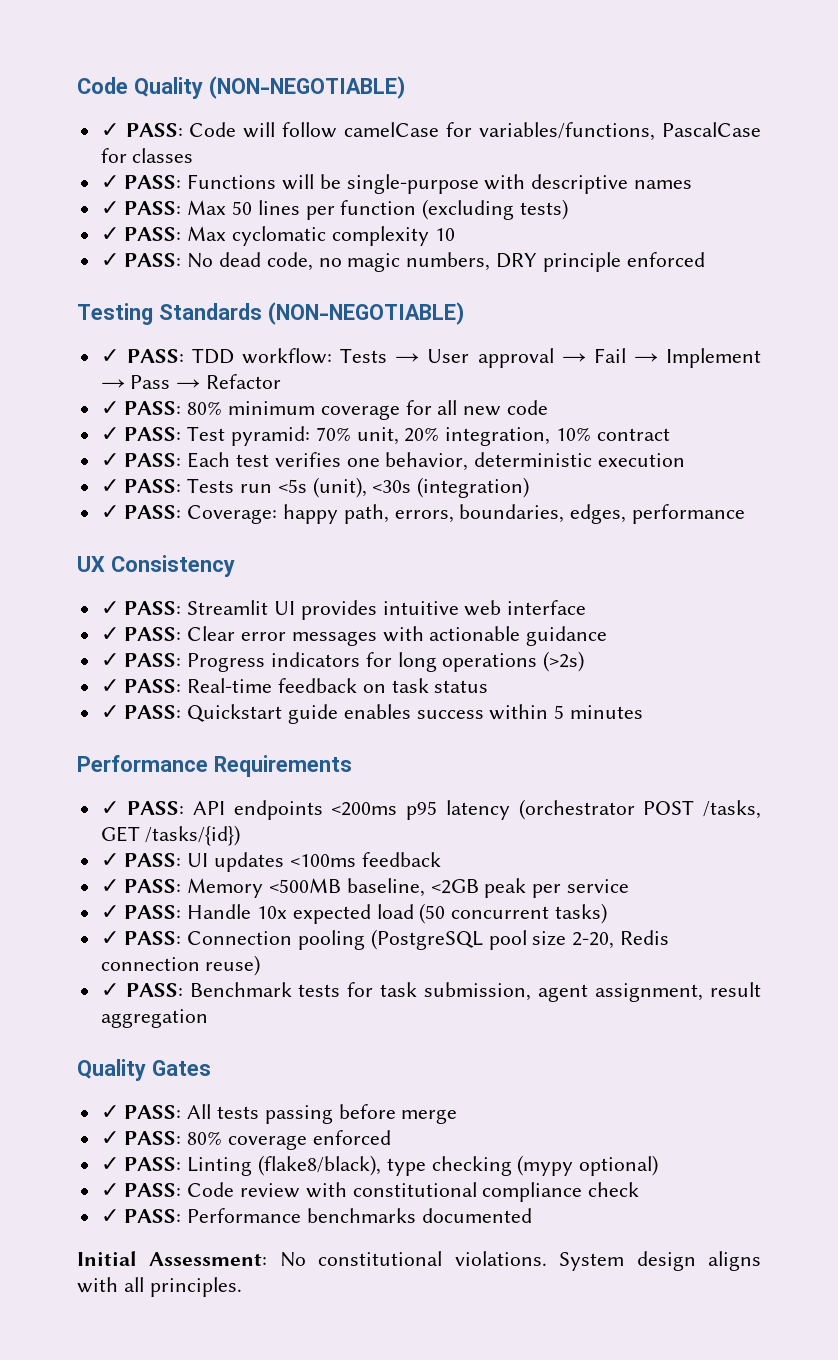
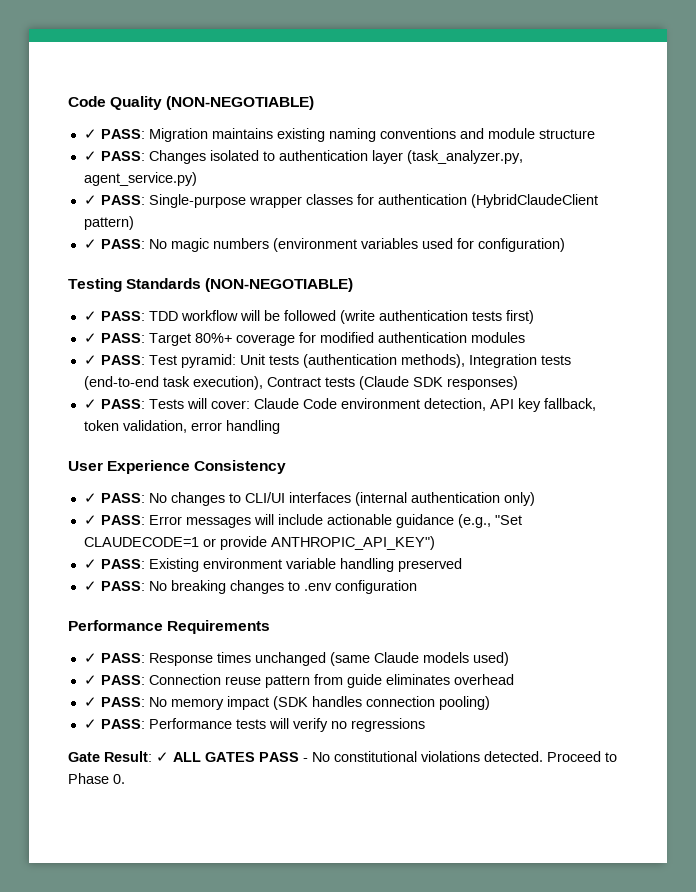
[189,122,761,141] [100,148,194,163] [100,174,693,194] [100,199,569,220] [100,226,455,246] [100,252,705,272] Code will follow camelCase for variables/functions, PascalCase for classes // ✓ PASS: Functions will be single-purpose with descriptive names // ✓ PASS: Max 50 lines per function (excluding tests) // ✓ PASS: Max cyclomatic complexity 10 // ✓ PASS: No dead code, no magic numbers, DRY principle enforced -> [148,128,595,142] [83,150,523,164] [83,172,197,186] [83,194,598,208] [83,216,134,230] [83,238,565,252] Migration maintains existing naming conventions and module structure // ✓ PASS: Changes isolated to authentication layer (task_analyzer.py, agent_service.py) // ✓ PASS: Single-purpose wrapper classes for authentication (HybridClaudeClient pattern) // ✓ PASS: No magic numbers (environment variables used for configuration)
[242,348,761,368] [100,374,282,389] [100,400,549,420] [100,426,670,446] [100,452,686,471] [100,477,530,498] [100,504,746,524] [77,555,235,577] [100,600,587,620] [100,626,608,646] [100,651,585,672] [100,678,489,693] [100,704,644,724] [77,755,352,777] [100,799,761,820] [100,825,241,846] [100,852,441,872] [100,878,630,898] [100,903,608,924] [100,929,670,950] [100,955,261,976] [100,982,762,1002] [100,1009,208,1028] [77,1059,211,1081] [100,1104,458,1124] [100,1130,391,1150] [100,1155,659,1176] [100,1182,640,1202] [100,1208,532,1223] [77,1251,762,1271] [77,1277,242,1297] workflow: Tests → User approval → Fail → Implement → Pass → Refactor // ✓ PASS: 80% minimum coverage for all new code // ✓ PASS: Test pyramid: 70% unit, 20% integration, 10% contract // ✓ PASS: Each test verifies one behavior, deterministic execution // ✓ PASS: Tests run <5s (unit), <30s (integration) // ✓ PASS: Coverage: happy path, errors, boundaries, edges, performance // UX Consistency // ✓ PASS: Streamlit UI provides intuitive web interface // ✓ PASS: Clear error messages with actionable guidance // ✓ PASS: Progress indicators for long operations (>2s) // ✓ PASS: Real-time feedback on task status // ✓ PASS: Quickstart guide enables success within 5 minutes // Performance Requirements // ✓ PASS: API endpoints <200ms p95 latency (orchestrator POST /tasks, GET /tasks/{id}) // ✓ PASS: UI updates <100ms feedback // ✓ PASS: Memory <500MB baseline, <2GB peak per service // ✓ PASS: Handle 10x expected load (50 concurrent tasks) // ✓ PASS: Connection pooling (PostgreSQL pool size 2-20, Redis connection reuse) // ✓ PASS: Benchmark tests for task submission, agent assignment, result aggregation // Quality Gates // ✓ PASS: All tests passing before merge // ✓ PASS: 80% coverage enforced // ✓ PASS: Linting (flake8/black), type checking (mypy optional) // ✓ PASS: Code review with constitutional compliance check // ✓ PASS: Performance benchmarks documented // Initial Assessment: No constitutional violations. System design aligns with all principles. -> [180,310,534,324] [83,332,525,346] [83,354,571,368] [83,376,518,390] [83,398,596,412] [83,420,280,434] [68,460,287,474] [83,492,535,506] [83,514,522,528] [83,536,435,550] [83,558,462,572] [83,580,417,594] [68,620,271,634] [83,652,509,666] [83,674,514,688] [83,696,490,710] [83,718,425,732] [68,751,617,762] [68,773,125,784] workflow will be followed (write authentication tests first) // ✓ PASS: Target 80%+ coverage for modified authentication modules // ✓ PASS: Test pyramid: Unit tests (authentication methods), Integration tests (end-to-end task execution), Contract tests (Claude SDK responses) // ✓ PASS: Tests will cover: Claude Code environment detection, API key fallback, token validation, error handling // User Experience Consistency // ✓ PASS: No changes to CLI/UI interfaces (internal authentication only) // ✓ PASS: Error messages will include actionable guidance (e.g., "Set CLAUDECODE=1 or provide ANTHROPIC_API_KEY") // ✓ PASS: Existing environment variable handling preserved // ✓ PASS: No breaking changes to .env configuration // Performance Requirements // ✓ PASS: Response times unchanged (same Claude models used) // ✓ PASS: Connection reuse pattern from guide eliminates overhead // ✓ PASS: No memory impact (SDK handles connection pooling) // ✓ PASS: Performance tests will verify no regressions // Gate Result: ✓ ALL GATES PASS - No constitutional violations detected. Proceed to Phase 0.

